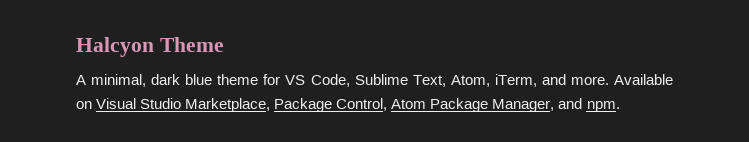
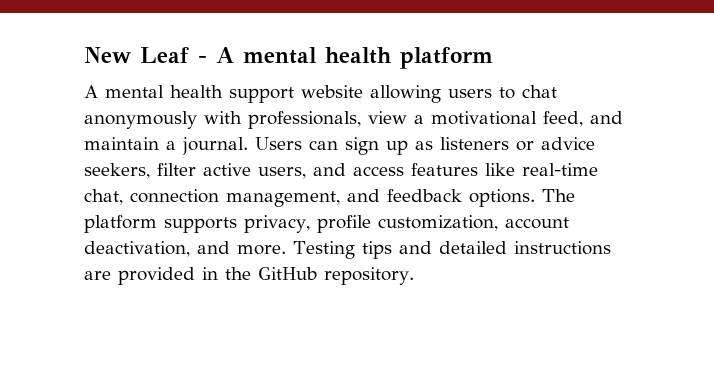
[76,37,224,57] [76,74,673,87] [76,98,620,112] Halcyon Theme // A minimal, dark blue theme for VS Code, Sublime Text, Atom, iTerm, and more. Available on Visual Studio Marketplace, Package Control, Atom Package Manager, and npm. -> [84,47,493,69] [84,85,557,103] [84,111,623,129] [84,137,595,155] [84,163,598,179] [84,189,575,207] [84,215,569,233] [84,241,611,259] [84,267,414,285] New Leaf - A mental health platform // A mental health support website allowing users to chat anonymously with professionals, view a motivational feed, and maintain a journal. Users can sign up as listeners or advice seekers, filter active users, and access features like real-time chat, connection management, and feedback options. The platform supports privacy, profile customization, account deactivation, and more. Testing tips and detailed instructions are provided in the GitHub repository.

